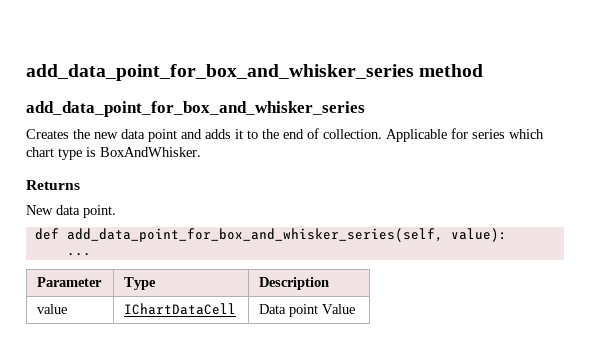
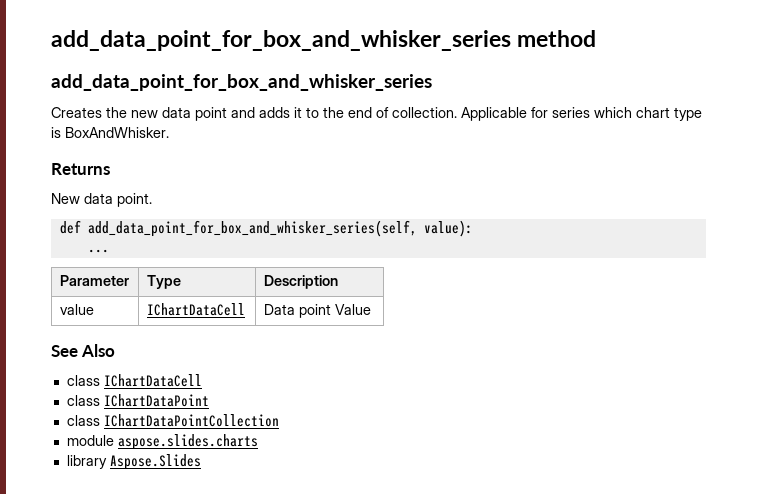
(356, 309) none -> [51,344,116,357] [66,374,202,387] [66,394,209,407] [66,414,279,427] [66,434,258,450] [66,454,201,470] // See Also // class IChartDataCell // class IChartDataPoint // class IChartDataPointCollection // module aspose.slides.charts // library Aspose.Slides

